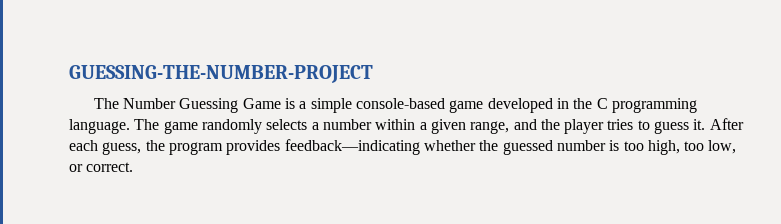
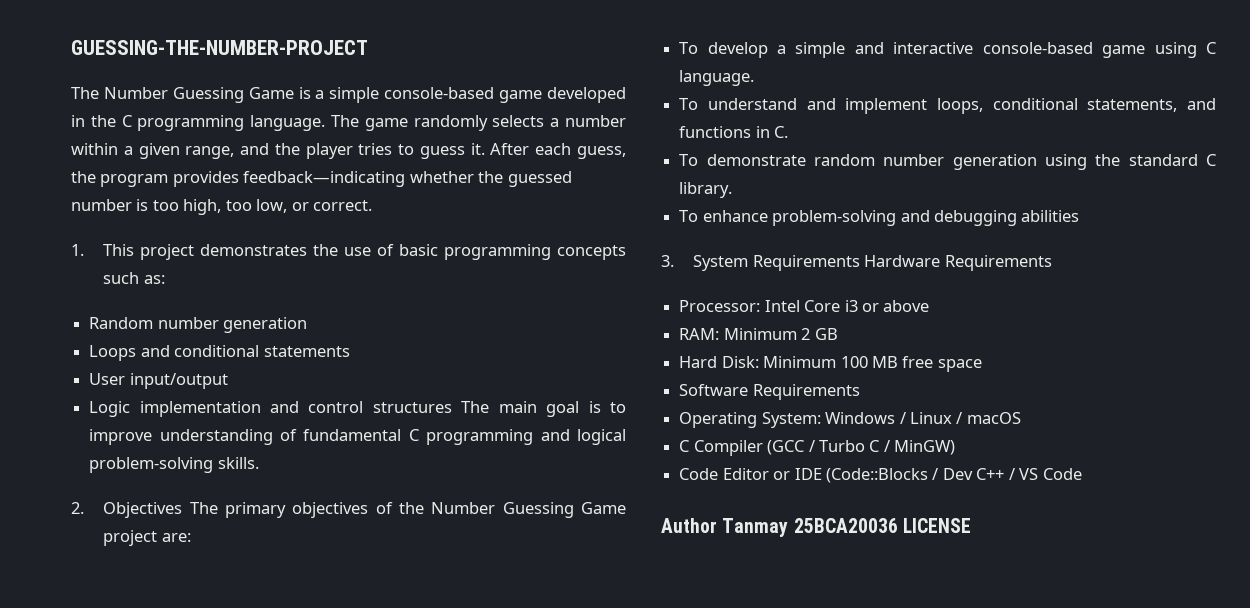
(134, 167) none -> [71,244,626,260] [103,272,165,284] [89,317,308,333] [89,345,350,361] [89,373,228,389] [89,401,627,417] [89,429,626,445] [89,457,259,473] [71,502,626,518] [103,530,191,546] [679,42,1216,58] [679,70,755,86] [679,98,1216,114] [679,126,789,138] [679,154,1216,170] [679,182,733,198] [679,210,1080,226] [661,255,1052,271] [679,300,930,312] [679,328,838,340] [679,356,982,372] [679,384,860,400] [679,412,1021,428] [679,440,956,456] [679,468,1082,483] [661,518,971,537] // 1. This project demonstrates the use of basic programming concepts such as: // Random number generation // Loops and conditional statements // User input/output // Logic implementation and control structures The main goal is to improve understanding of fundamental C programming and logical problem-solving skills. // 2. Objectives The primary objectives of the Number Guessing Game project are: // To develop a simple and interactive console-based game using C language. // To understand and implement loops, conditional statements, and functions in C. // To demonstrate random number generation using the standard C library. // To enhance problem-solving and debugging abilities // 3. System Requirements Hardware Requirements // Processor: Intel Core i3 or above // RAM: Minimum 2 GB // Hard Disk: Minimum 100 MB free space // Software Requirements // Operating System: Windows / Linux / macOS // C Compiler (GCC / Turbo C / MinGW) // Code Editor or IDE (Code::Blocks / Dev C++ / VS Code // Author Tanmay 25BCA20036 LICENSE

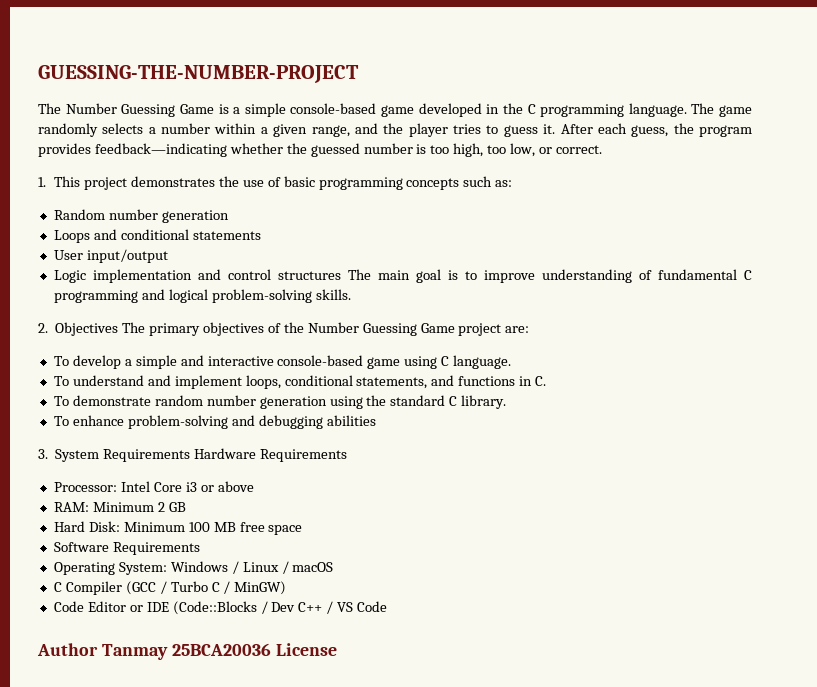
[902,518,971,533] LICENSE -> [275,643,337,656] License

